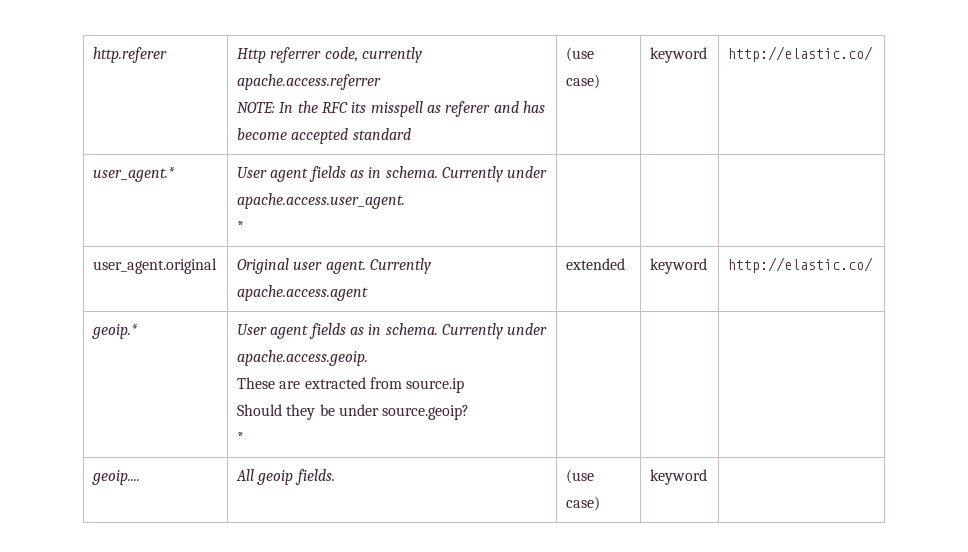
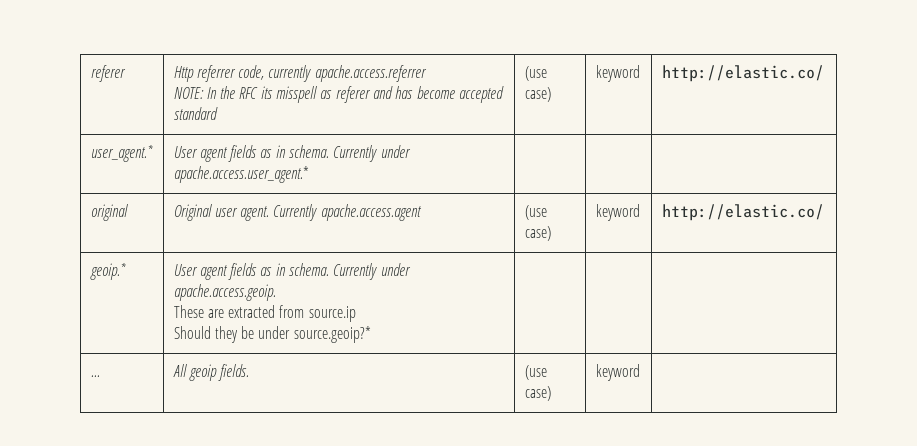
[93,47,168,63] http.referer -> [90,65,126,82] referer
[237,193,406,209] [237,221,245,232] [93,258,218,274] apache.access.user_agent. // * | | | // user_agent.original -> [173,166,309,183] [90,204,128,221] apache.access.user_agent.* | | | // original
[566,258,626,270] extended -> [524,205,547,220] [524,226,551,241] (use case)
[382,405,470,420] [237,432,245,443] [92,470,141,485] source.geoip? // * | | | // geoip.... -> [293,326,371,343] [90,375,100,377] source.geoip?* | | | // ...

